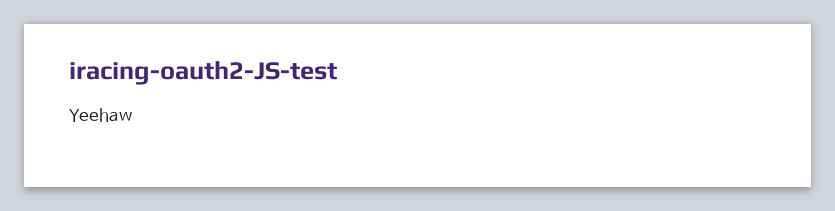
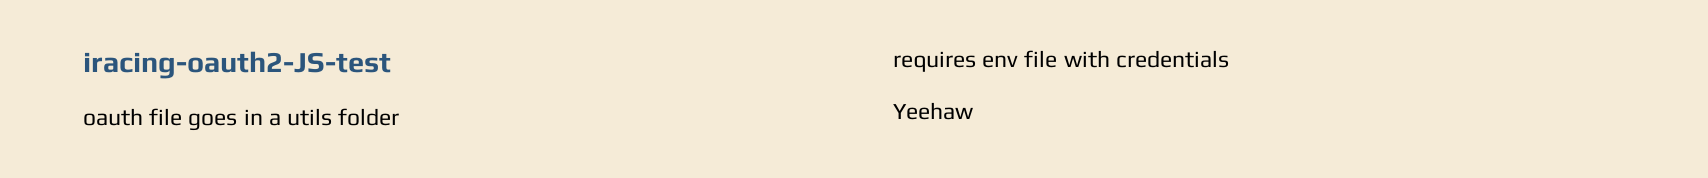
(337, 73) none -> [83,108,400,131] [893,50,1229,72] // oauth file goes in a utils folder // requires env file with credentials

